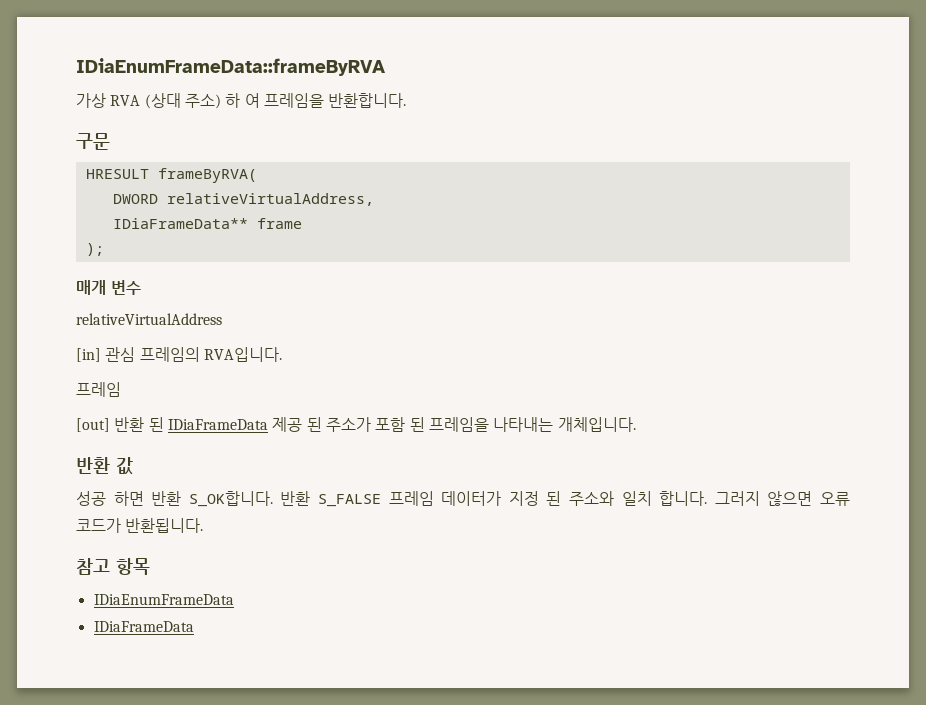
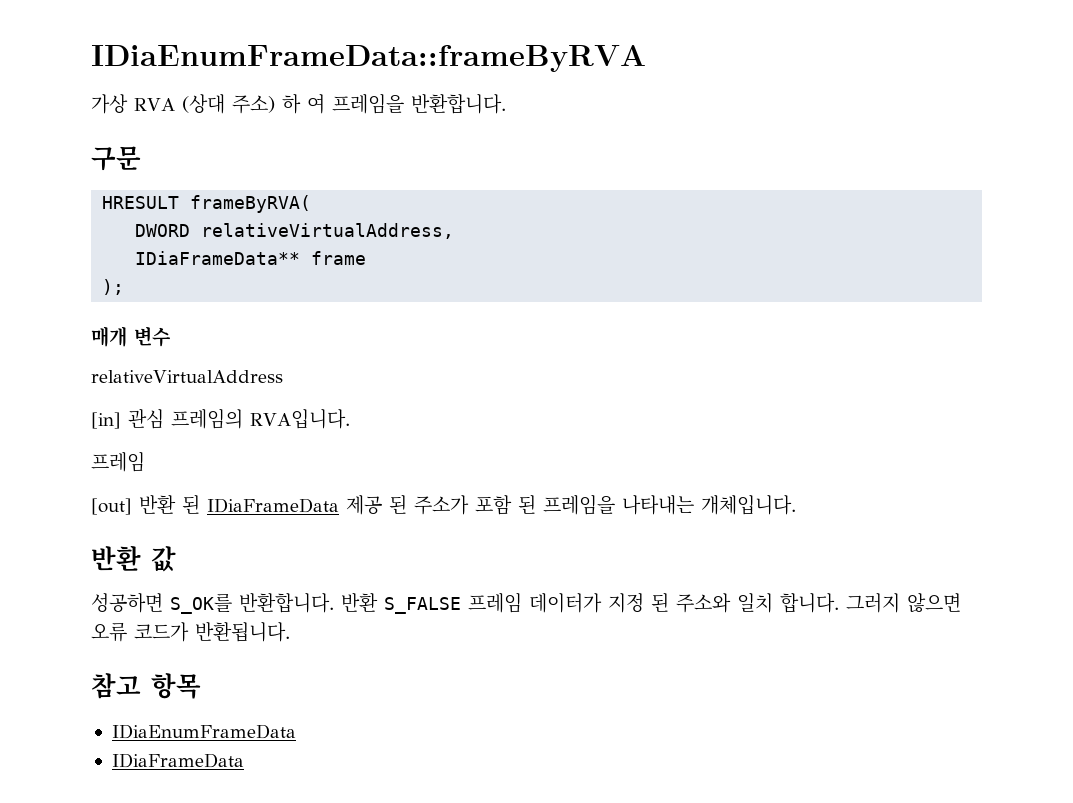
[76,491,273,507] 성공 하면 반환 S_OK합니다. -> [91,593,334,614] 성공하면 S_OK를 반환합니다.

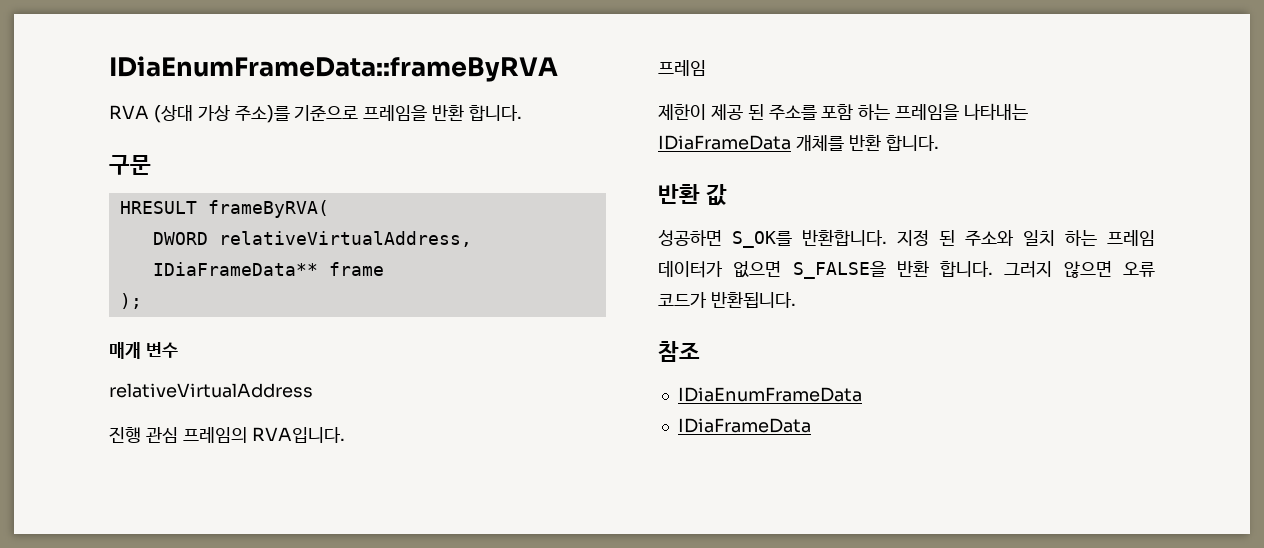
[91,94,128,114] 가상 -> (558, 69) none
[231,93,506,114] 주소) 하 여 프레임을 반환합니다. -> [197,104,523,123] 가상 주소)를 기준으로 프레임을 반환 합니다.
[91,412,121,429] [in] -> [109,427,141,443] 진행
[91,494,796,515] [out] 반환 된 IDiaFrameData 제공 된 주소가 포함 된 프레임을 나타내는 개체입니다. -> [658,103,1029,120] [658,134,939,151] 제한이 제공 된 주소를 포함 하는 프레임을 나타내는 IDiaFrameData 개체를 반환 합니다.
[341,592,773,614] 반환 S_FALSE 프레임 데이터가 지정 된 주소와 일치 -> [897,230,1155,246] [658,260,929,279] 지정 된 주소와 일치 하는 프레임 데이터가 없으면 S_FALSE을 반환
[91,673,201,699] 참고 항목 -> [658,341,700,362] 참조

